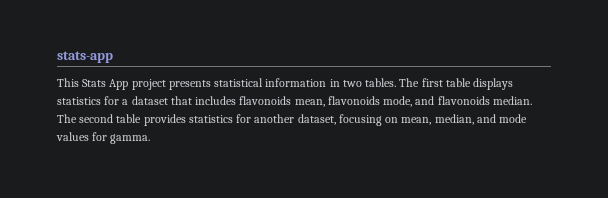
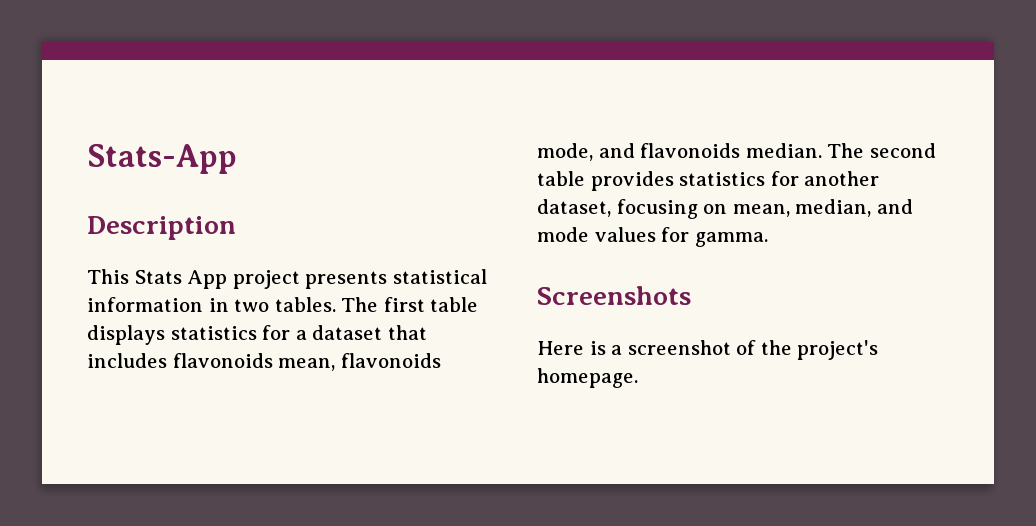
[57,51,113,63] stats-app -> [87,144,237,174] [87,216,236,240] Stats-App // Description
(151, 139) none -> [537,286,691,305] [537,340,879,360] [537,368,638,388] // Screenshots // Here is a screenshot of the project's homepage.

